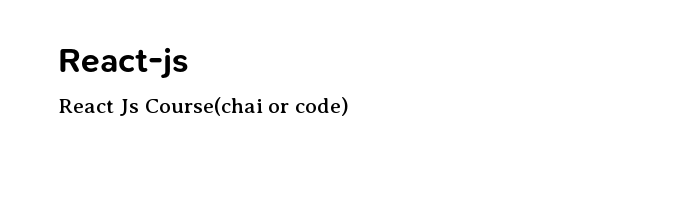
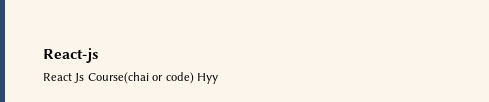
(350, 106) none -> [196,73,218,84] Hyy

